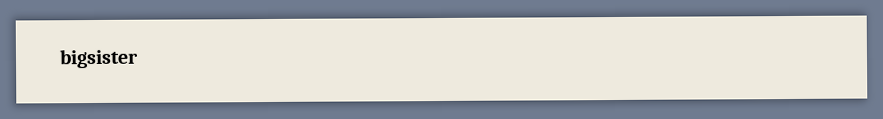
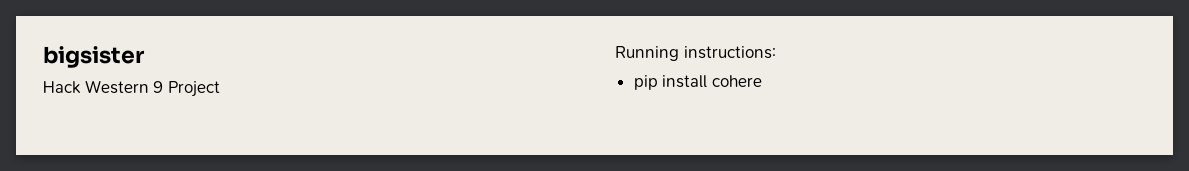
(139, 58) none -> [43,80,220,97] [615,46,776,61] [633,75,762,90] // Hack Western 9 Project // Running instructions: // pip install cohere

